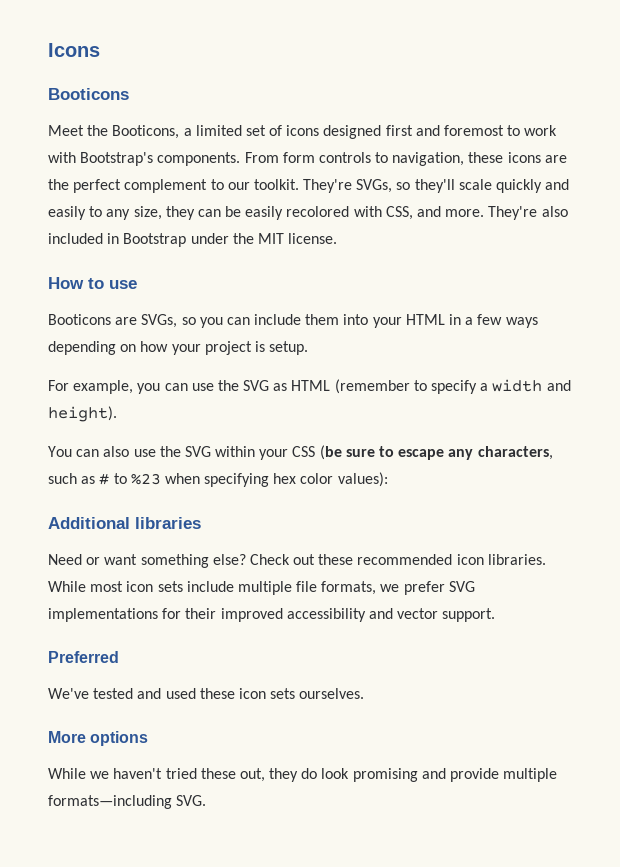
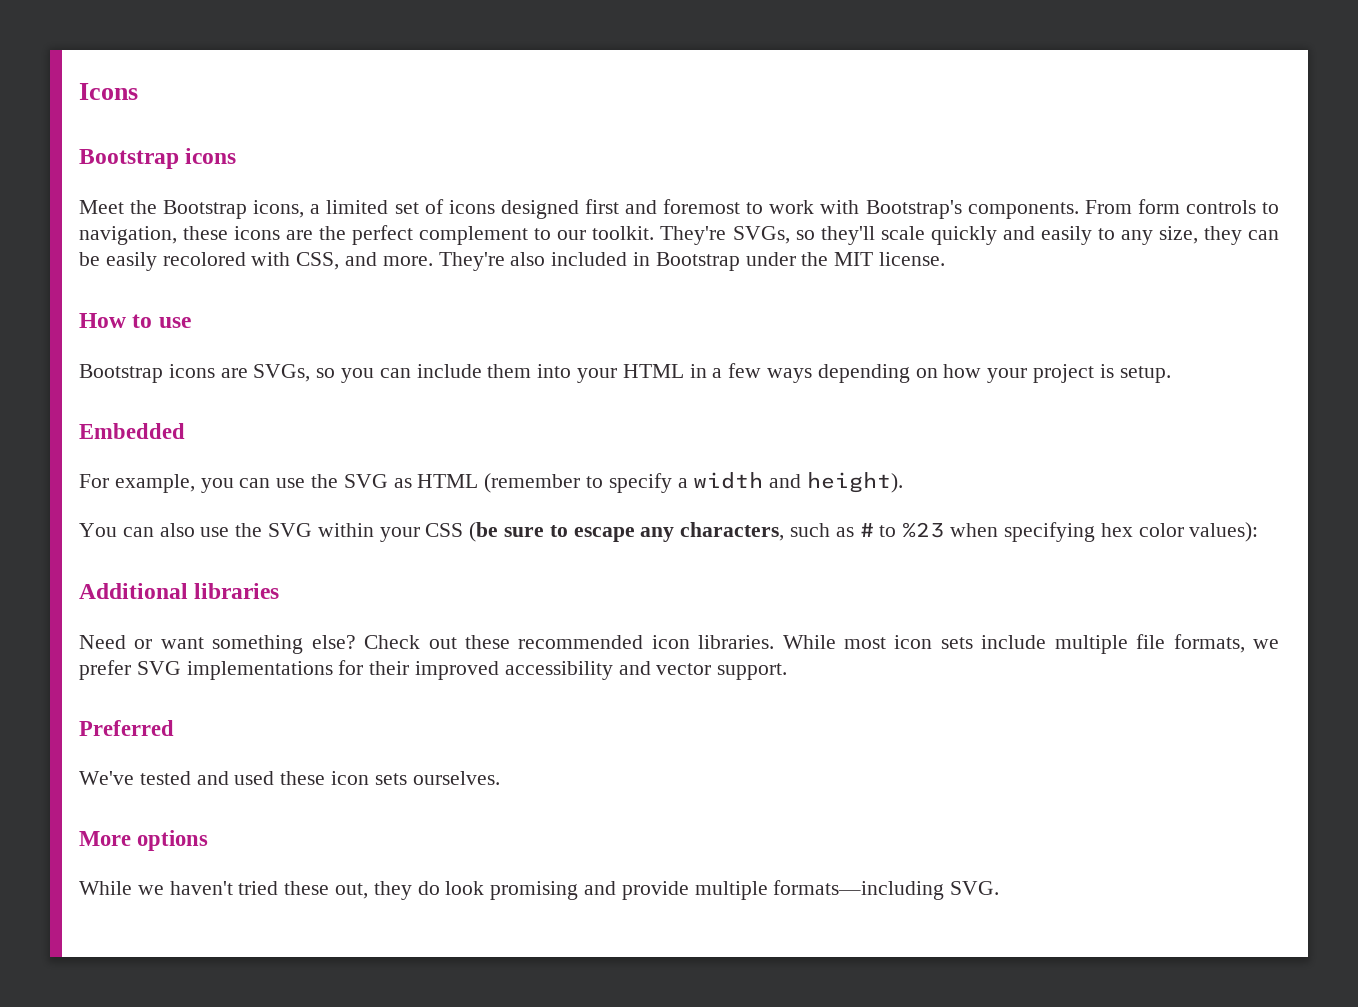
[48,88,129,100] Booticons -> [79,148,237,169] Bootstrap icons
[112,125,180,139] Booticons, -> [163,200,305,219] Bootstrap icons,
[48,314,111,325] Booticons -> [79,364,215,383] Bootstrap icons
(309, 348) none -> [79,423,185,439] // Embedded

